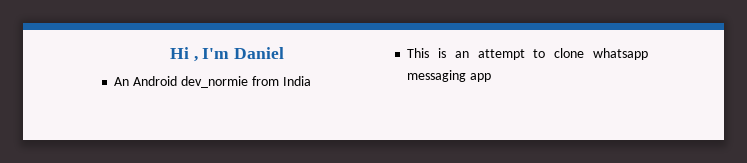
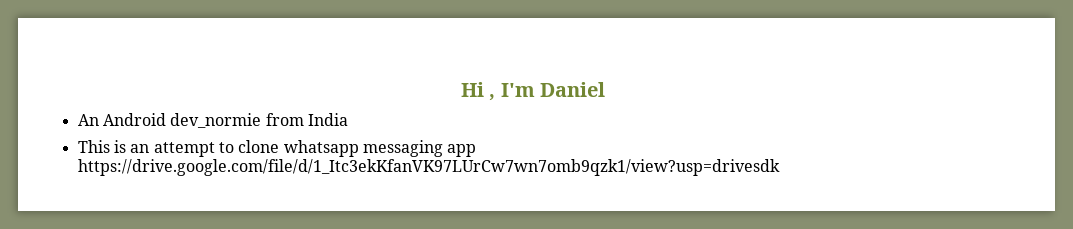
(492, 77) none -> [77,159,780,176] https://drive.google.com/file/d/1_Itc3ekKfanVK97LUrCw7wn7omb9qzk1/view?usp=drivesdk

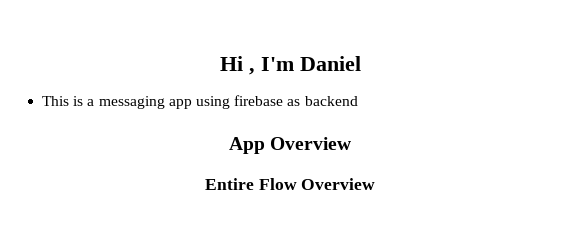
[77,113,348,128] [77,140,477,157] [77,159,780,176] An Android dev_normie from India // This is an attempt to clone whatsapp messaging app https://drive.google.com/file/d/1_Itc3ekKfanVK97LUrCw7wn7omb9qzk1/view?usp=drivesdk -> [42,95,358,109] [228,137,352,154] [204,178,376,190] This is a messaging app using firebase as backend // App Overview // Entire Flow Overview

